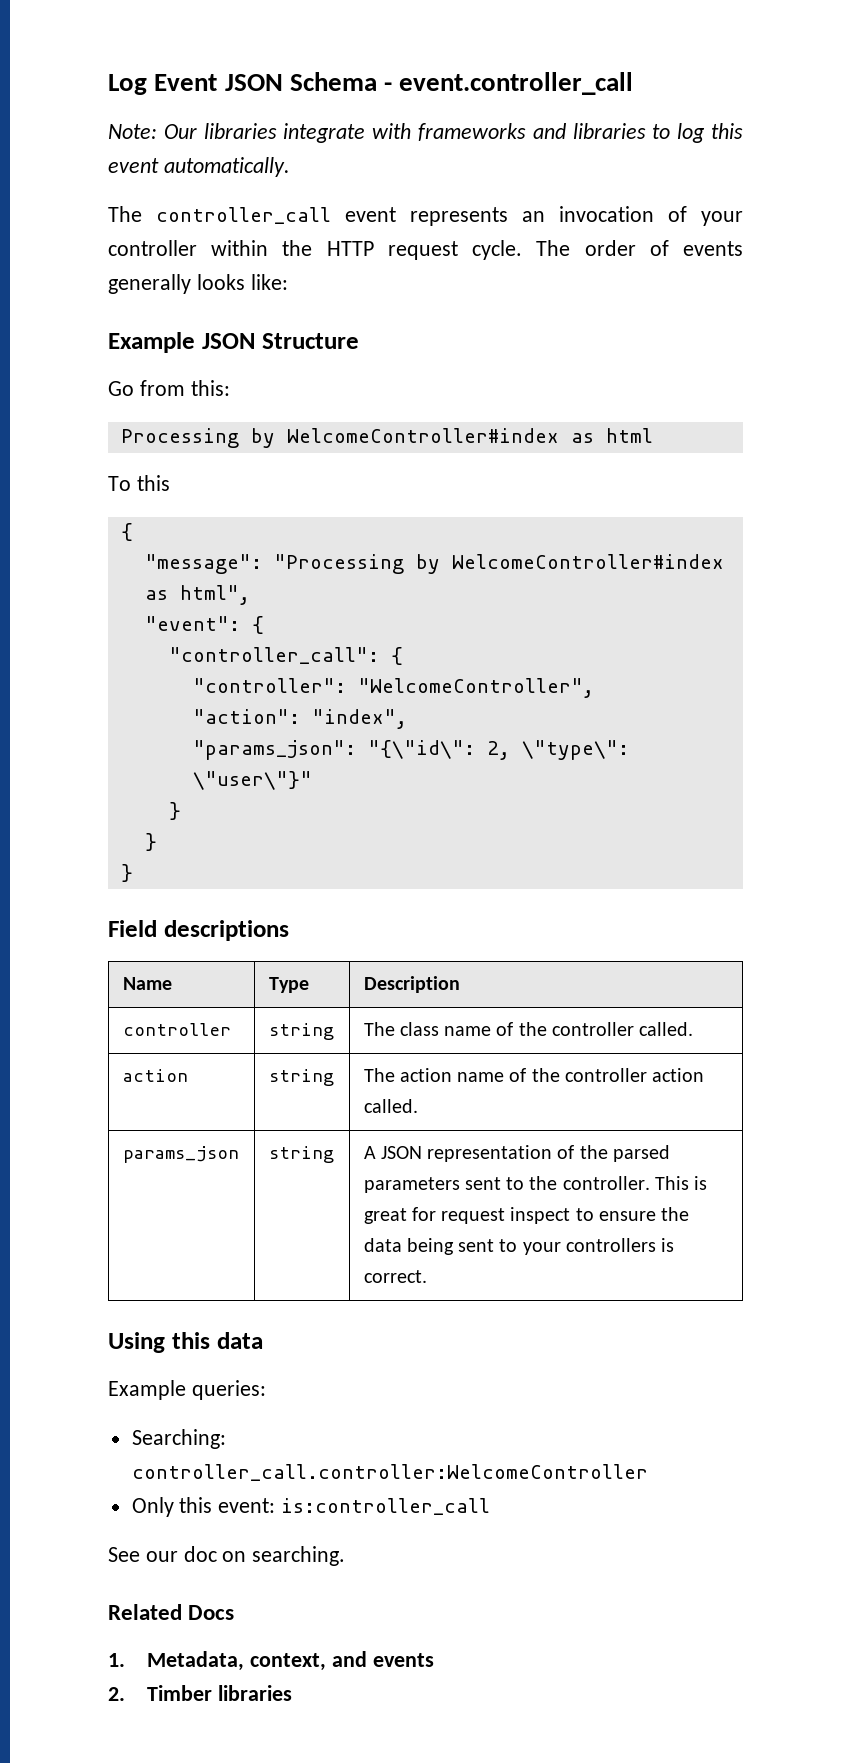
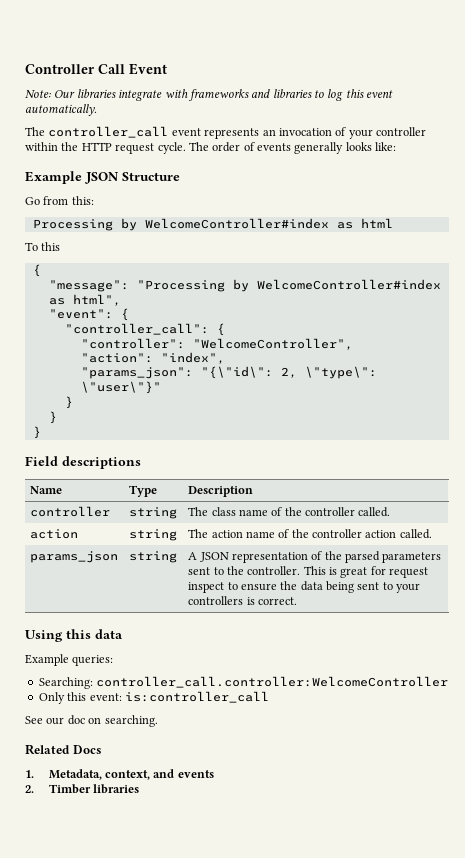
[108,74,147,95] Log -> [25,64,125,74] Controller Call
[224,72,634,95] JSON Schema - event.controller_call -> (167, 69) none

